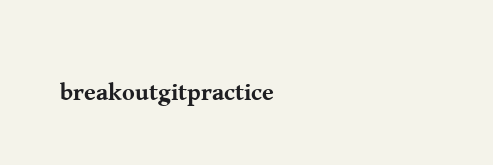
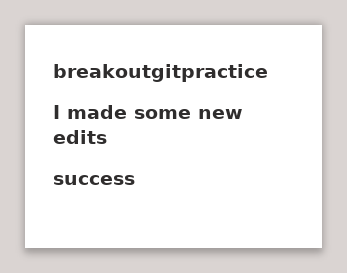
(274, 94) none -> [53,105,243,119] [53,130,107,144] [53,175,135,185] // I made some new edits // success

